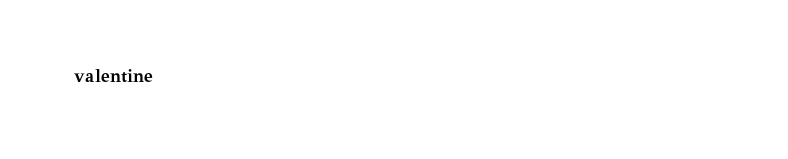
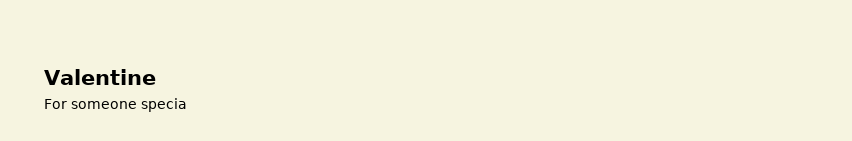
[74,69,153,83] valentine -> [44,69,156,85] [44,98,187,112] Valentine // For someone specia

